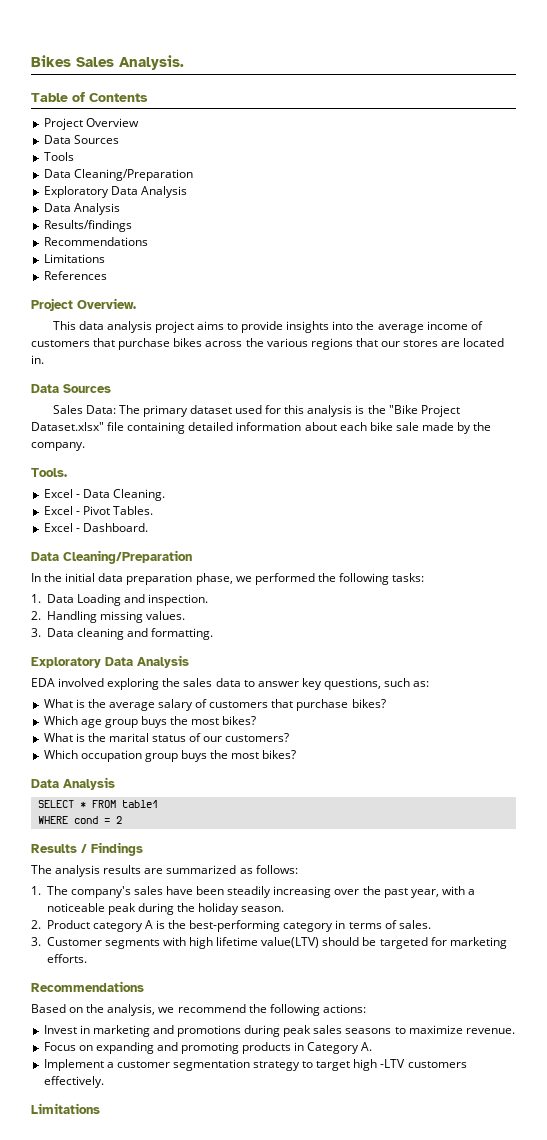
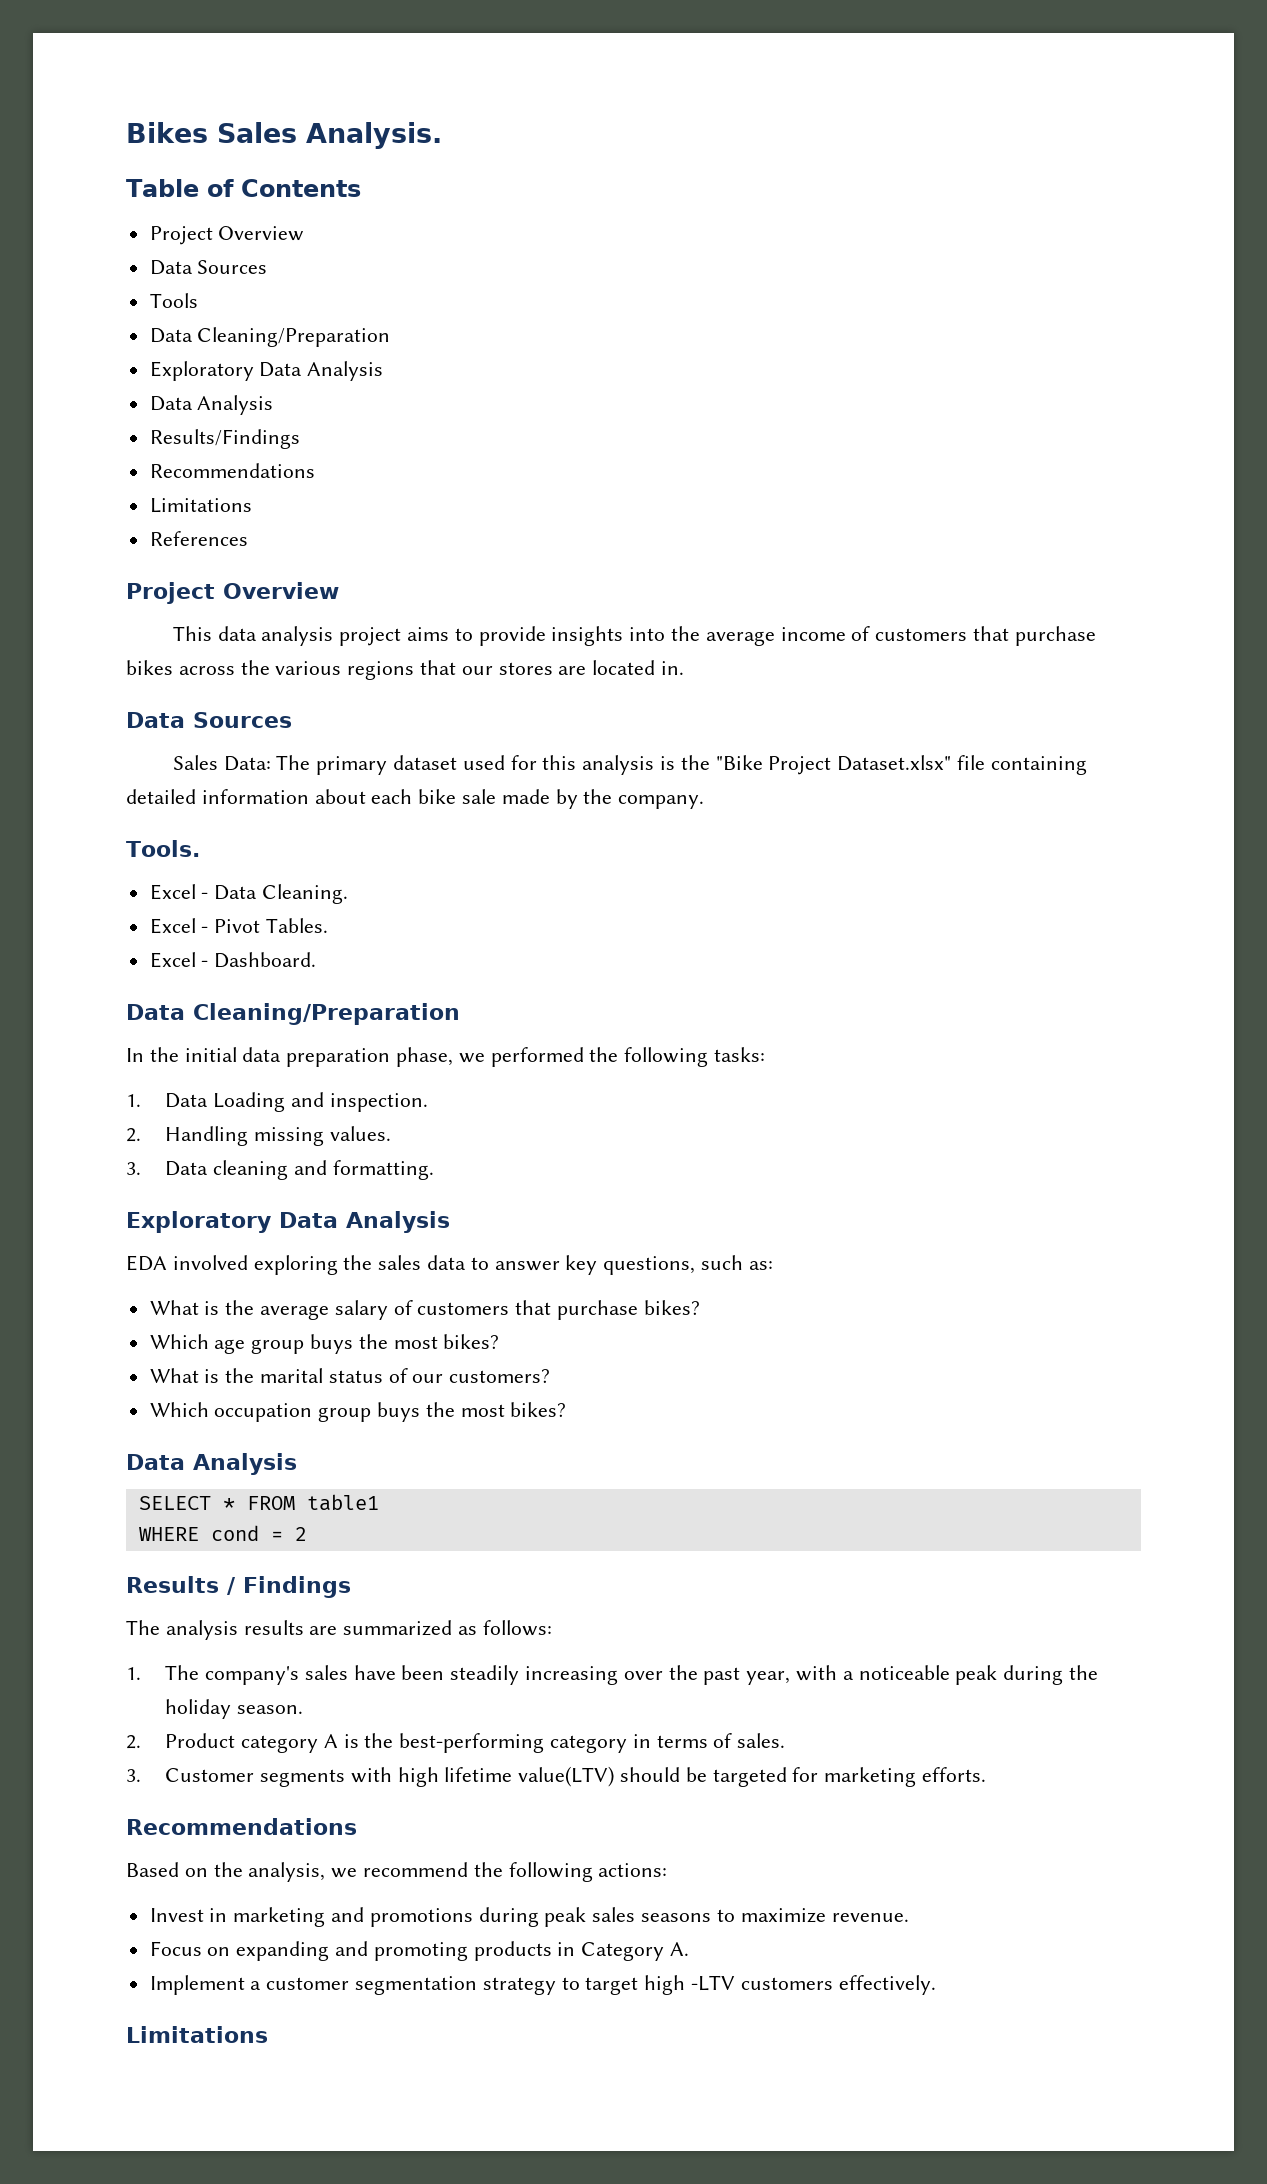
[43,220,132,232] Results/findings -> [149,429,300,449] Results/Findings
[77,298,136,309] Overview. -> [223,582,339,599] Overview

